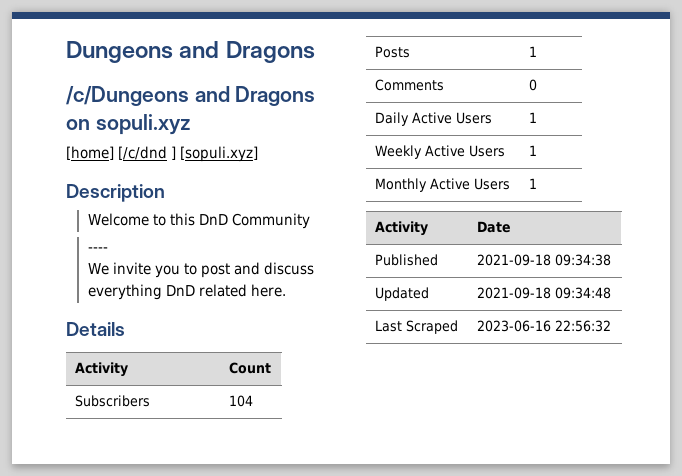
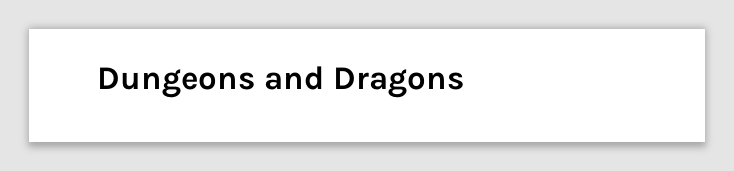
[66,86,316,106] [66,114,191,135] [66,146,259,162] [66,184,165,202] [87,213,310,229] [87,247,108,252] [87,262,314,278] [87,284,286,300] [66,322,125,336] [74,362,128,377] [228,362,271,374] [74,395,150,407] [228,395,253,407] [374,46,410,58] [528,46,537,57] [374,79,444,91] [528,79,537,91] [374,112,492,126] [528,112,537,123] [374,145,505,159] [528,145,537,156] [374,178,510,192] [528,178,537,189] [374,221,428,236] [476,221,511,233] [374,254,438,266] [476,254,611,266] [374,287,429,301] [476,287,611,299] [374,320,458,334] [476,320,611,332] // /c/Dungeons and Dragons on sopuli.xyz // [home] [/c/dnd ] [sopuli.xyz] // Description // Welcome to this DnD Community // ---- // We invite you to post and discuss everything DnD related here. // Details // Activity | Count // Subscribers | 104 // Posts | 1 // Comments | 0 // Daily Active Users | 1 // Weekly Active Users | 1 // Monthly Active Users | 1 // Activity | Date // Published | 2021-09-18 09:34:38 // Updated | 2021-09-18 09:34:48 // Last Scraped | 2023-06-16 22:56:32 -> (464, 82) none

